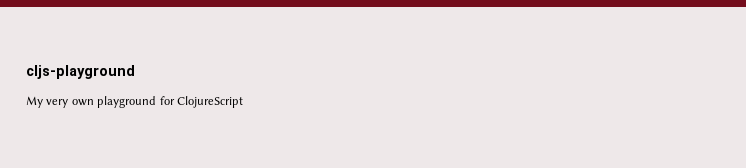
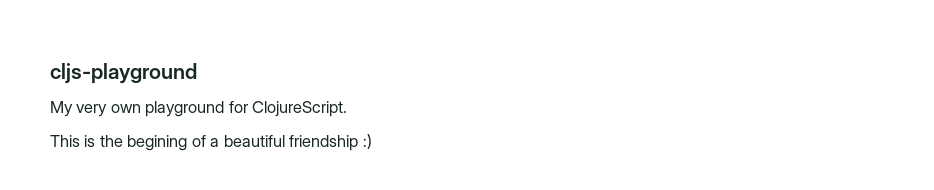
[176,96,243,108] ClojureScript -> [252,101,348,117] [50,134,372,151] ClojureScript. // This is the begining of a beautiful friendship :)

